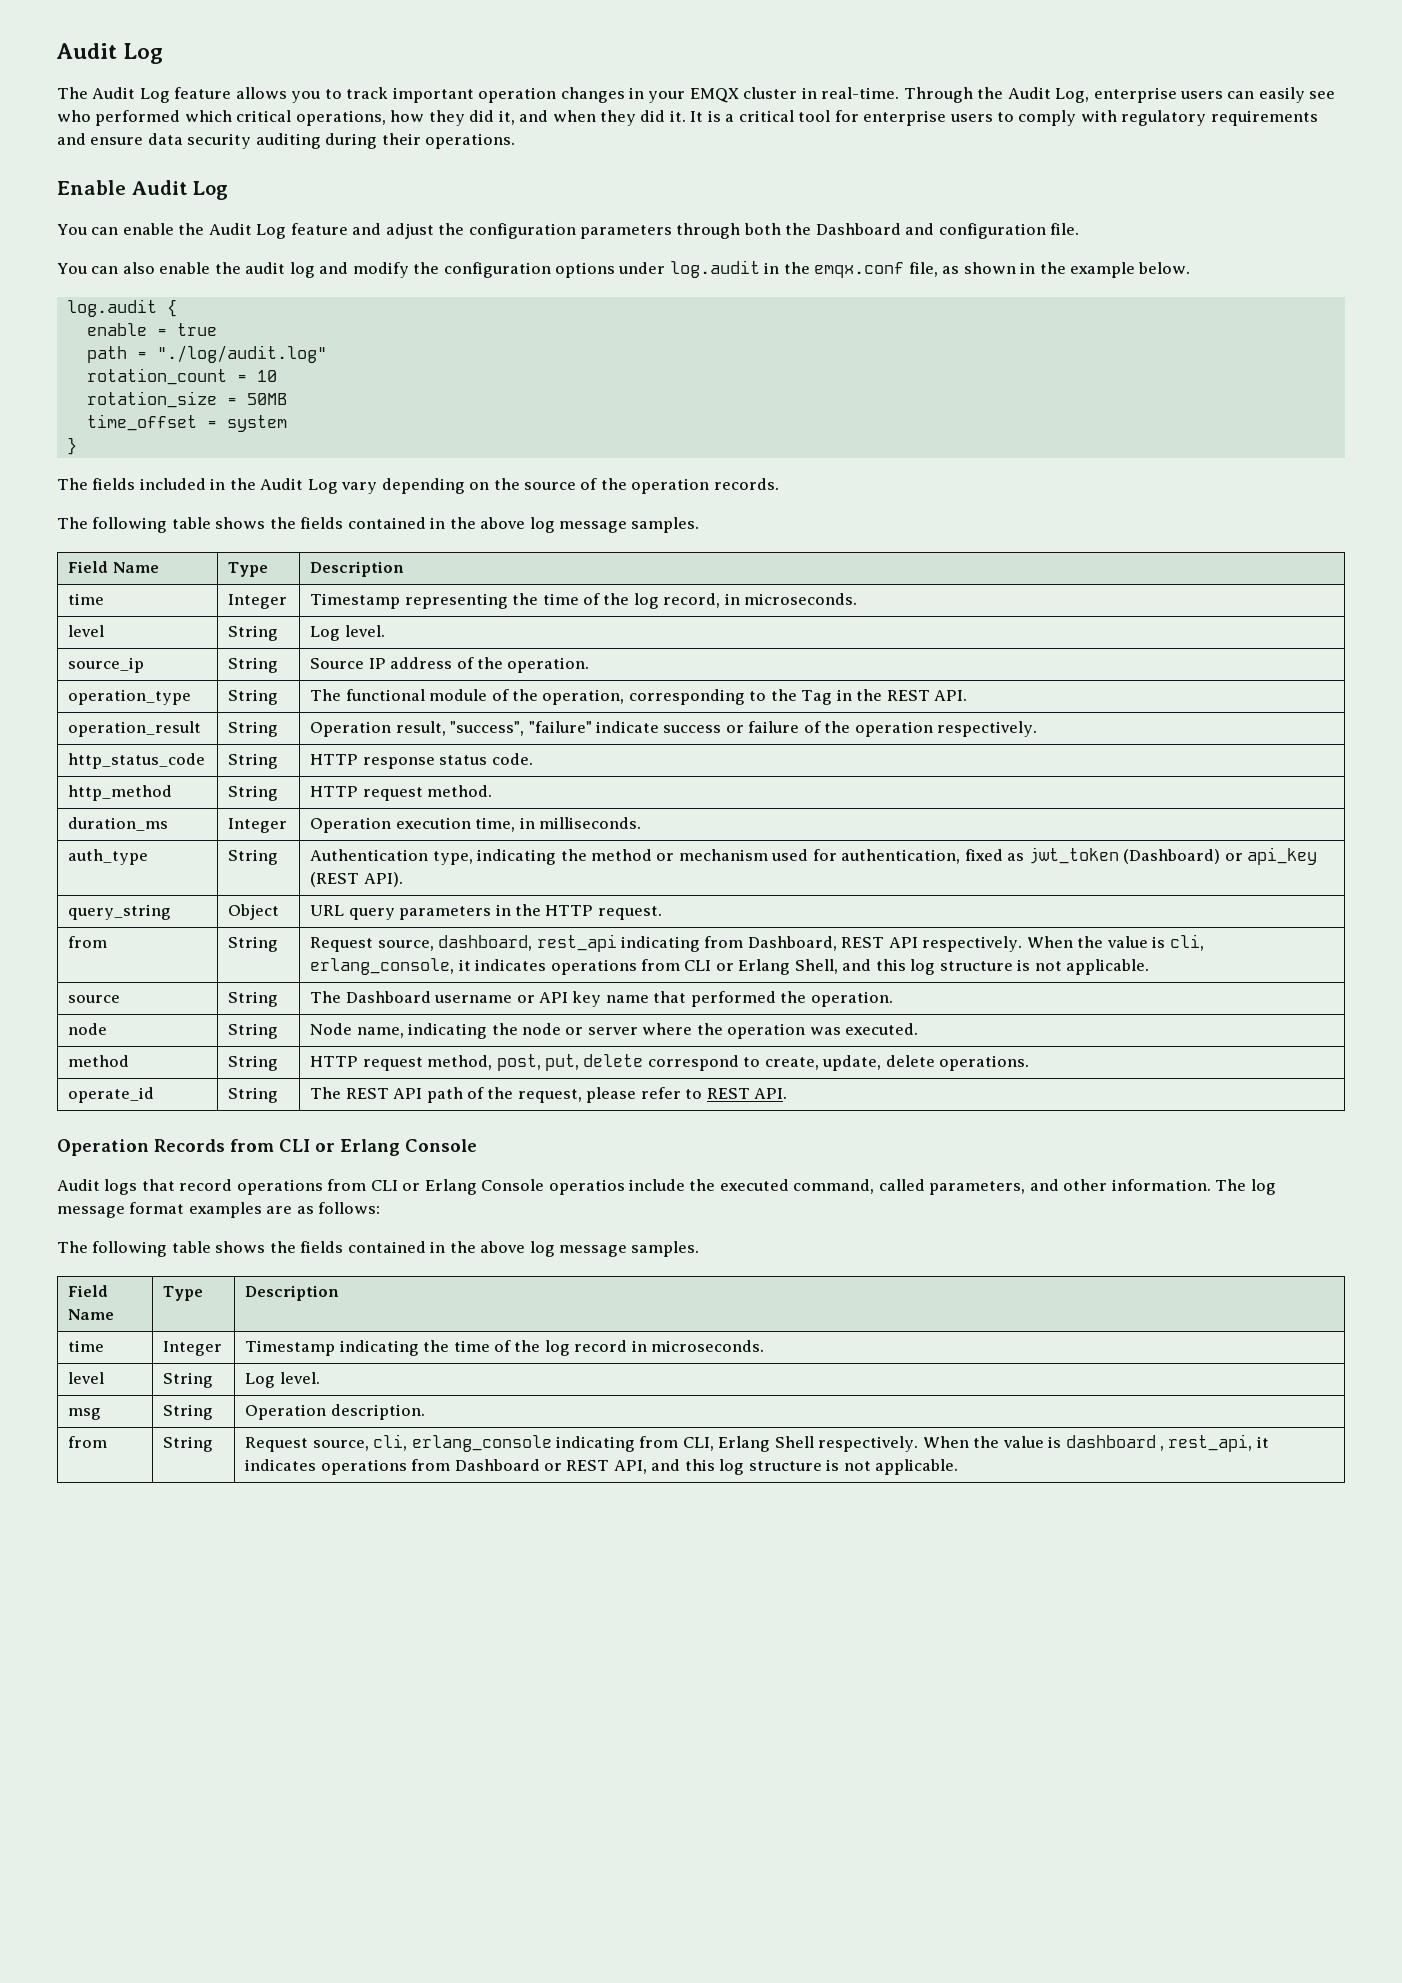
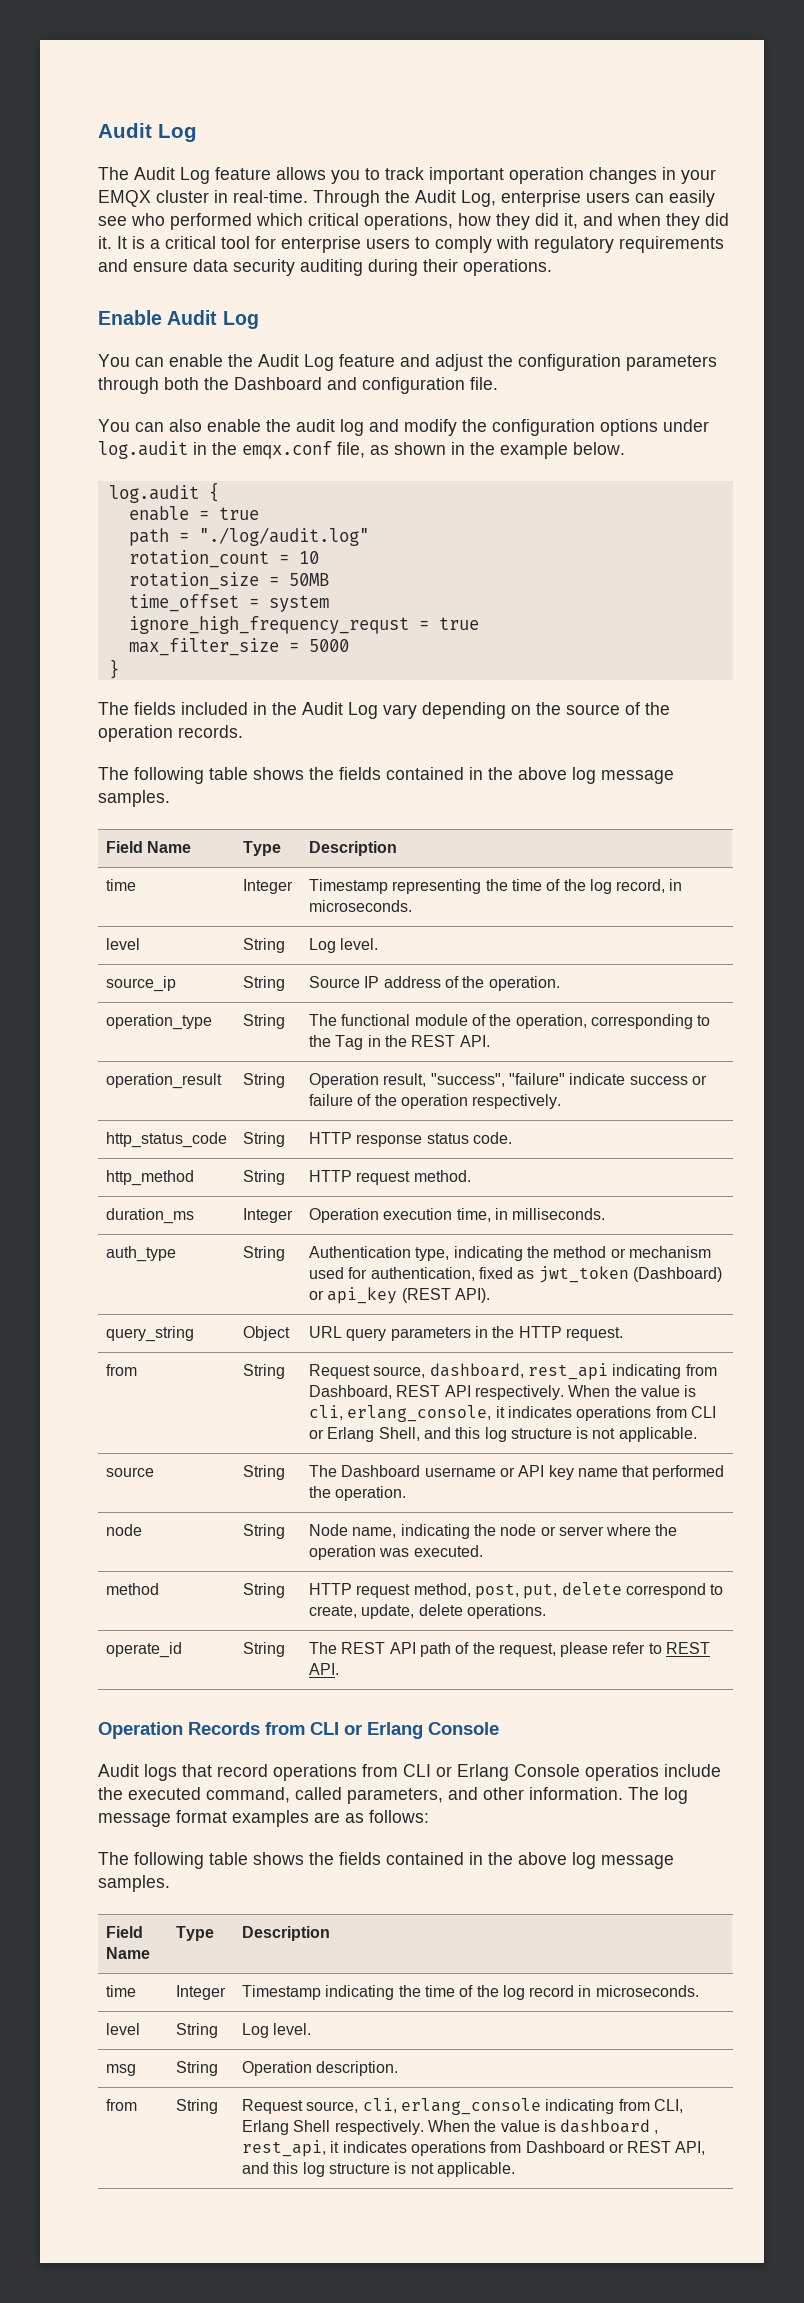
(287, 423) none -> [128,616,479,634] [128,638,349,656] // ignore_high_frequency_requst = true // max_filter_size = 5000

